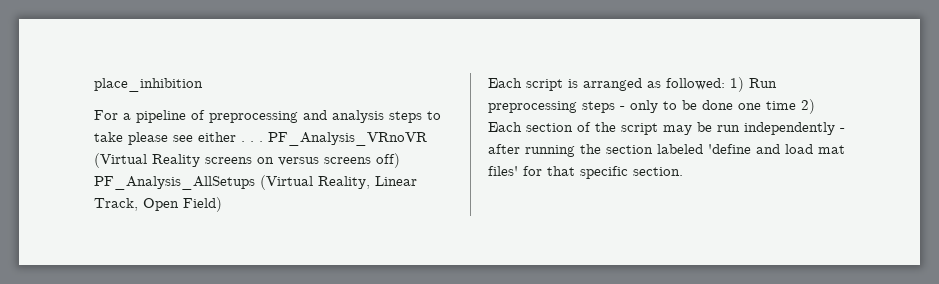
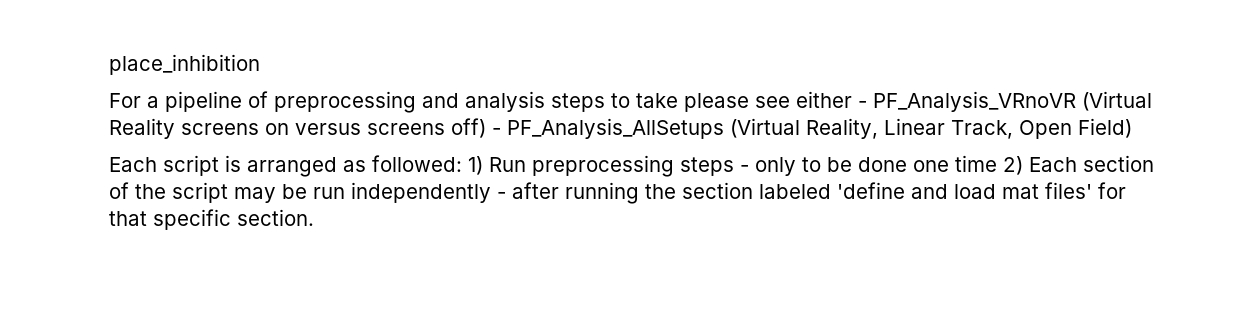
[241,141,263,142] . . . -> [858,101,867,108] -
(400, 160) none -> [492,128,501,135] -

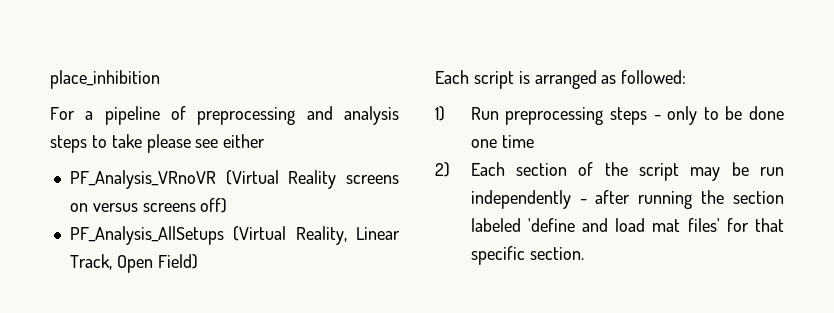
[858,101,867,108] - -> (266, 141) //
[492,128,501,135] - -> (228, 205) //
(462, 163) none -> (687, 77) //
(997, 163) none -> (534, 141) //

